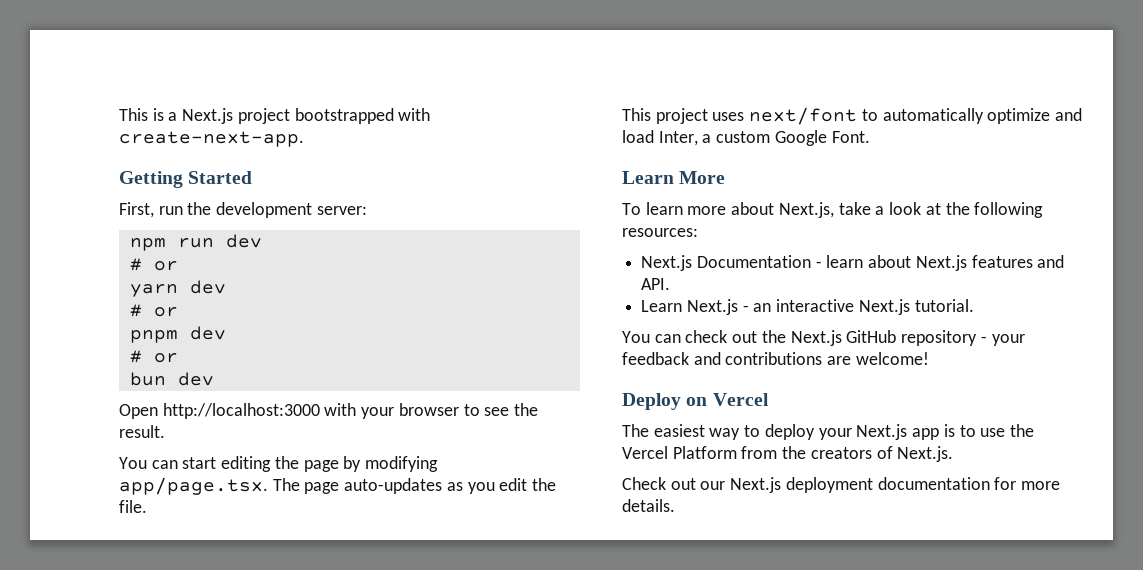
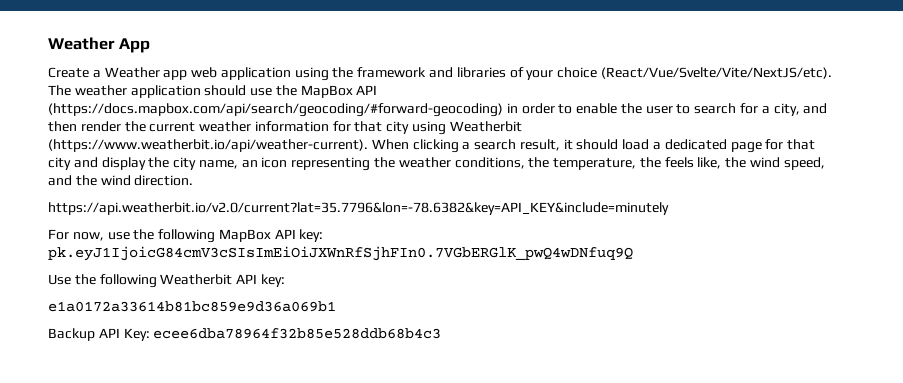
[119,108,431,124] [119,131,304,147] [119,171,253,188] [119,202,367,218] [129,234,262,251] [129,258,178,271] [129,280,226,297] [129,304,178,317] [129,326,226,343] [129,350,178,363] [129,372,214,386] [119,403,539,419] [119,425,165,438] [119,456,439,472] [119,477,557,495] [119,500,147,513] [622,107,1083,125] [622,130,870,146] [622,171,726,184] [622,202,1044,218] [622,228,698,237] [641,255,1065,271] [641,278,671,290] [641,299,974,315] [622,330,1025,346] [622,352,929,365] [622,393,769,410] [622,424,1034,440] [622,446,954,462] [622,477,1061,493] [622,499,675,512] This is a Next.js project bootstrapped with create-next-app. // Getting Started // First, run the development server: // npm run dev // # or // yarn dev // # or // pnpm dev // # or // bun dev // Open http://localhost:3000 with your browser to see the result. // You can start editing the page by modifying app/page.tsx. The page auto-updates as you edit the file. // This project uses next/font to automatically optimize and load Inter, a custom Google Font. // Learn More // To learn more about Next.js, take a look at the following resources: // Next.js Documentation - learn about Next.js features and API. // Learn Next.js - an interactive Next.js tutorial. // You can check out the Next.js GitHub repository - your feedback and contributions are welcome! // Deploy on Vercel // The easiest way to deploy your Next.js app is to use the Vercel Platform from the creators of Next.js. // Check out our Next.js deployment documentation for more details. -> [48,37,151,53] [48,67,832,81] [48,85,378,98] [48,103,828,117] [48,121,522,135] [48,139,816,153] [48,157,825,171] [48,175,194,186] [48,202,669,215] [48,229,324,243] [48,246,633,261] [48,274,285,288] [48,301,336,312] [48,328,442,341] Weather App // Create a Weather app web application using the framework and libraries of your choice (React/Vue/Svelte/Vite/NextJS/etc). The weather application should use the MapBox API (https://docs.mapbox.com/api/search/geocoding/#forward-geocoding) in order to enable the user to search for a city, and then render the current weather information for that city using Weatherbit (https://www.weatherbit.io/api/weather-current). When clicking a search result, it should load a dedicated page for that city and display the city name, an icon representing the weather conditions, the temperature, the feels like, the wind speed, and the wind direction. // https://api.weatherbit.io/v2.0/current?lat=35.7796&lon=-78.6382&key=API_KEY&include=minutely // For now, use the following MapBox API key: pk.eyJ1IjoicG84cmV3cSIsImEiOiJXWnRfSjhFIn0.7VGbERGlK_pwQ4wDNfuq9Q // Use the following Weatherbit API key: // e1a0172a33614b81bc859e9d36a069b1 // Backup API Key: ecee6dba78964f32b85e528ddb68b4c3

